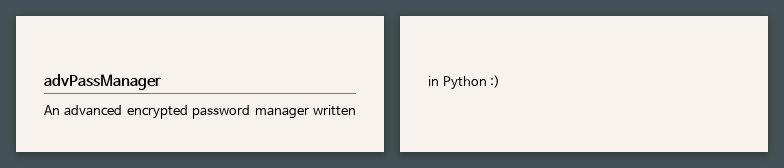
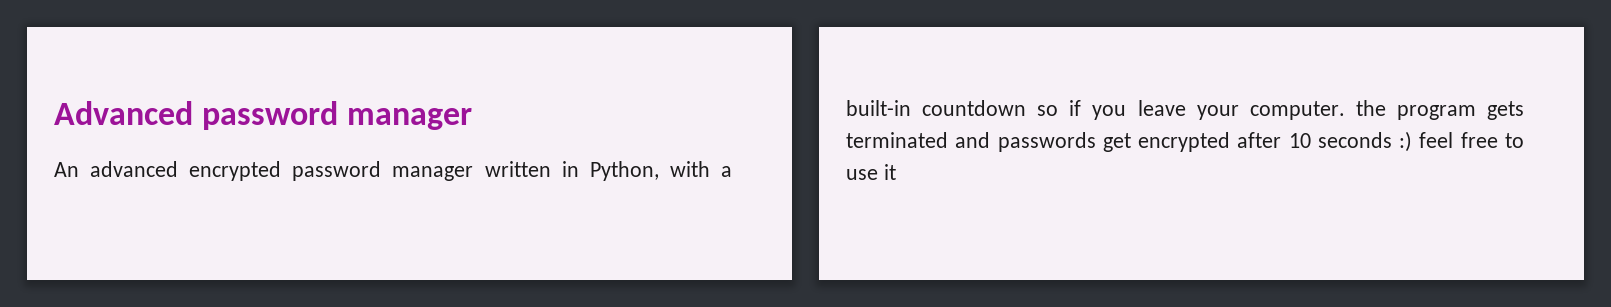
[44,74,161,90] advPassManager -> [54,101,473,130] Advanced password manager
[442,75,501,90] Python :) -> [589,161,732,181] [846,100,1524,120] [846,131,1524,152] [846,164,896,180] Python, with a built-in countdown so if you leave your computer. the program gets terminated and passwords get encrypted after 10 seconds :) feel free to use it

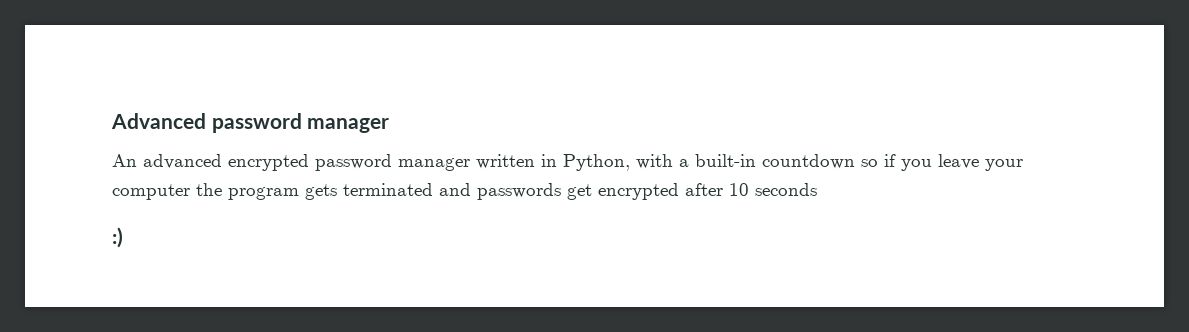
[1249,101,1345,120] computer. -> [112,184,190,200] computer
[1399,131,1524,152] [846,164,896,180] :) feel free to use it -> [112,227,123,248] // :)

